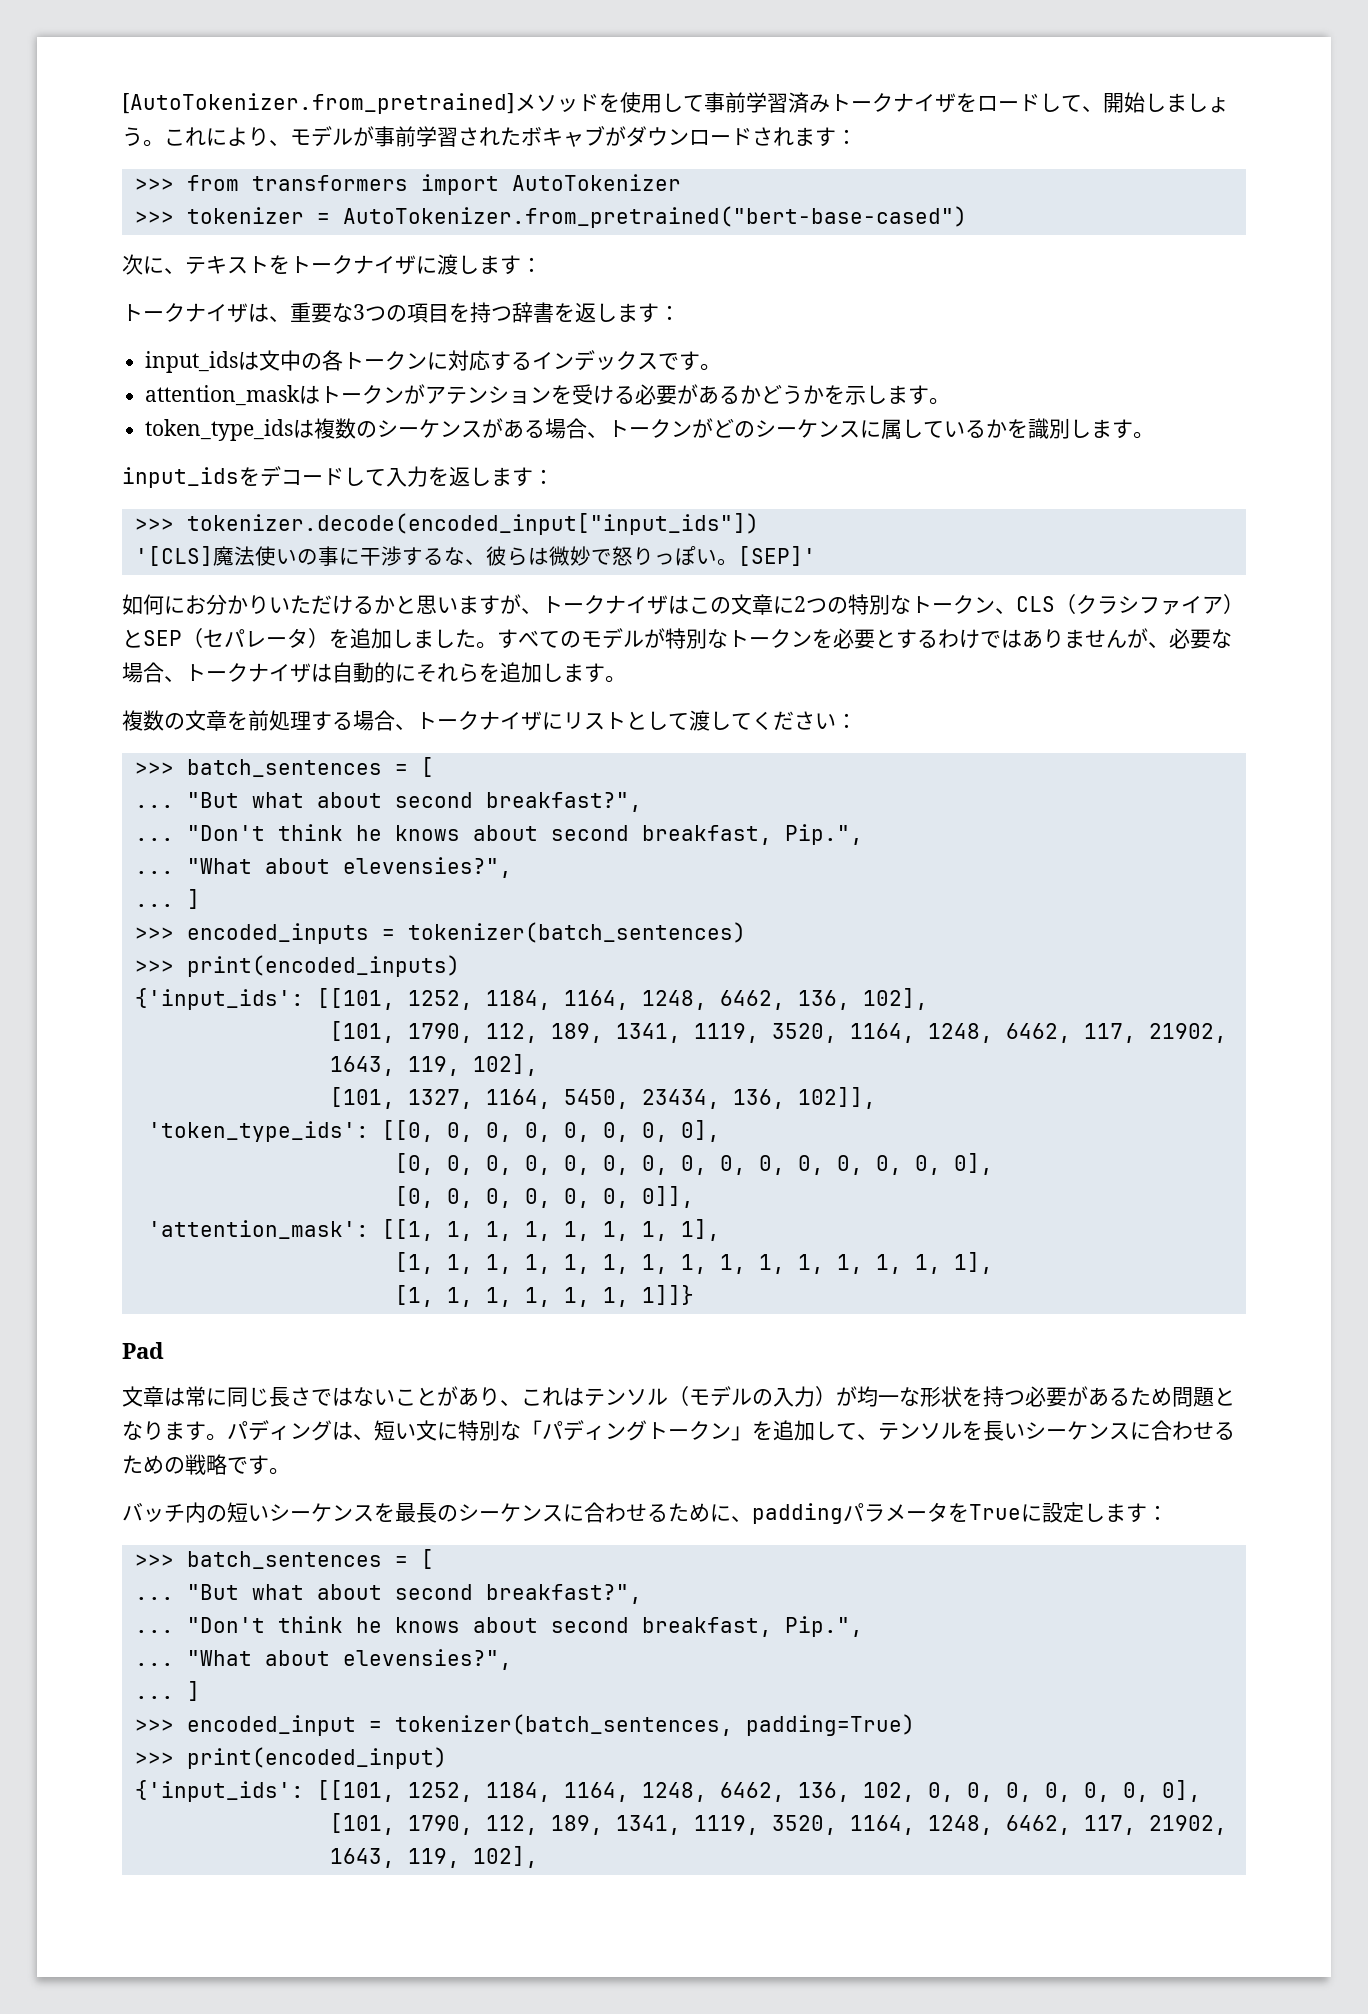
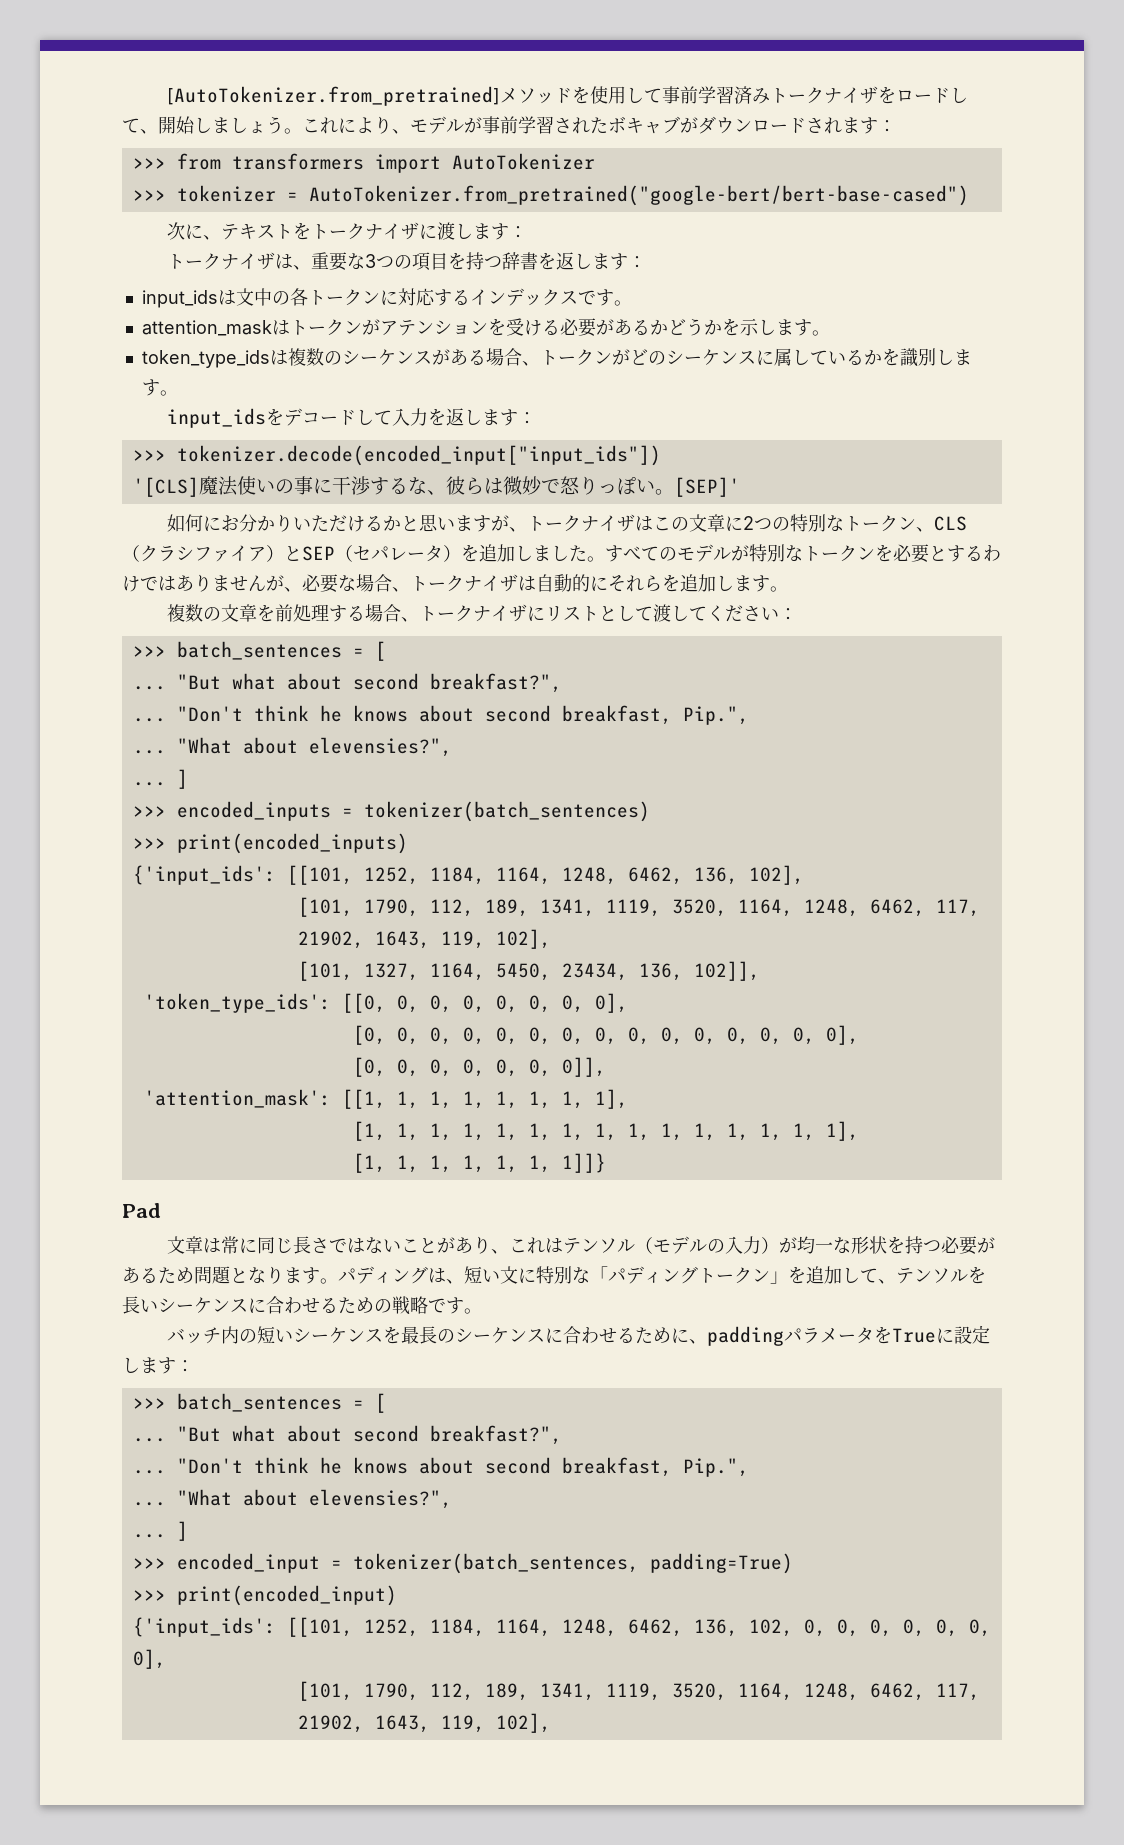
[342,206,967,228] AutoTokenizer.from_pretrained("bert-base-cased") -> [308,185,969,206] AutoTokenizer.from_pretrained("google-bert/bert-base-cased")

